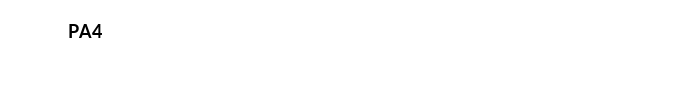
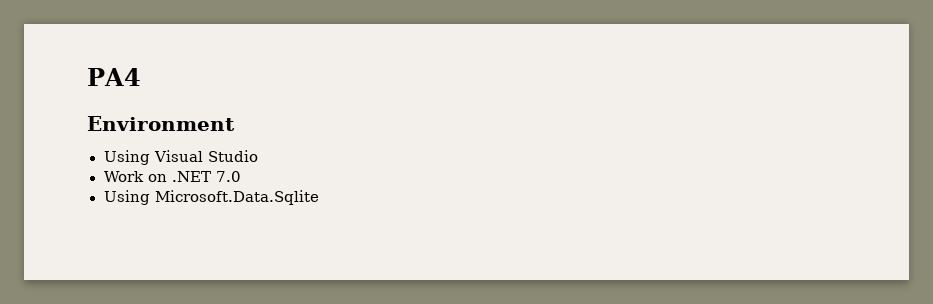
(102, 31) none -> [87,116,235,131] [103,150,258,165] [103,171,242,182] [103,190,319,205] // Environment // Using Visual Studio // Work on .NET 7.0 // Using Microsoft.Data.Sqlite

